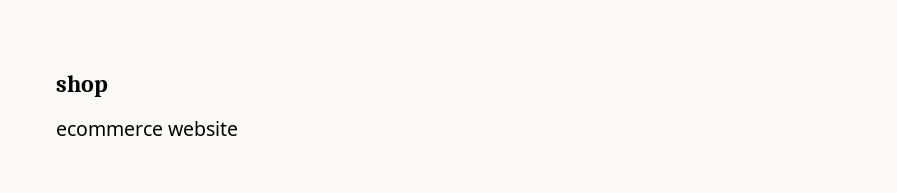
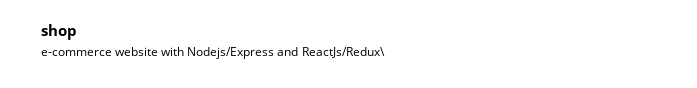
[56,121,239,136] ecommerce website -> [41,47,385,59] e-commerce website with Nodejs/Express and ReactJs/Redux\

